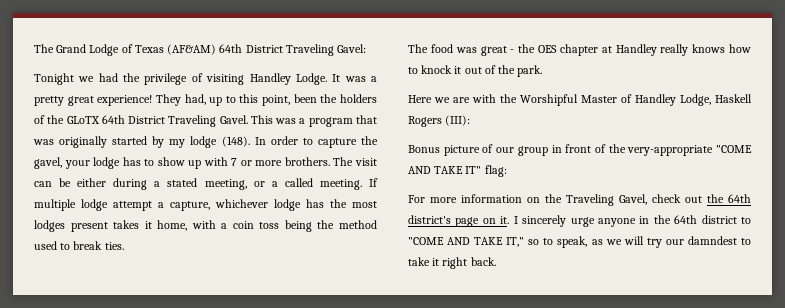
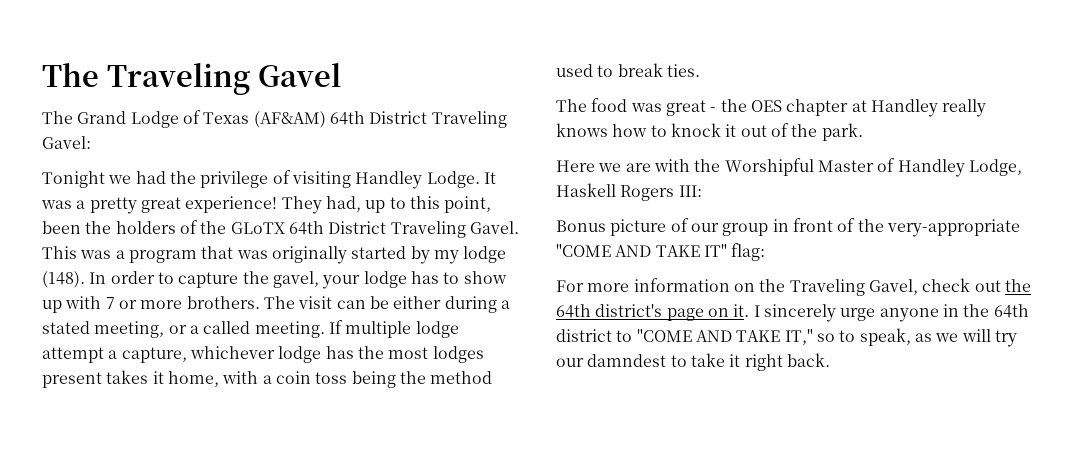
[34,44,54,53] The -> [42,63,341,95] [42,111,73,124] The Traveling Gavel // The
[445,115,471,126] (III): -> [678,185,702,197] III:

